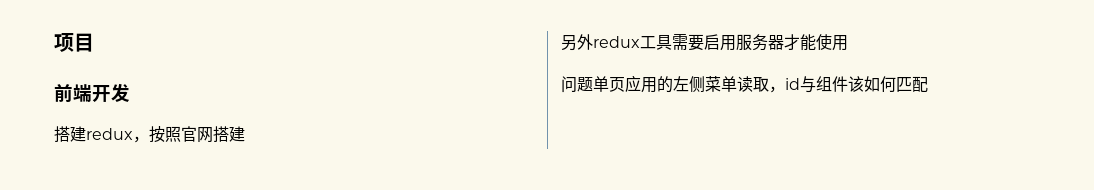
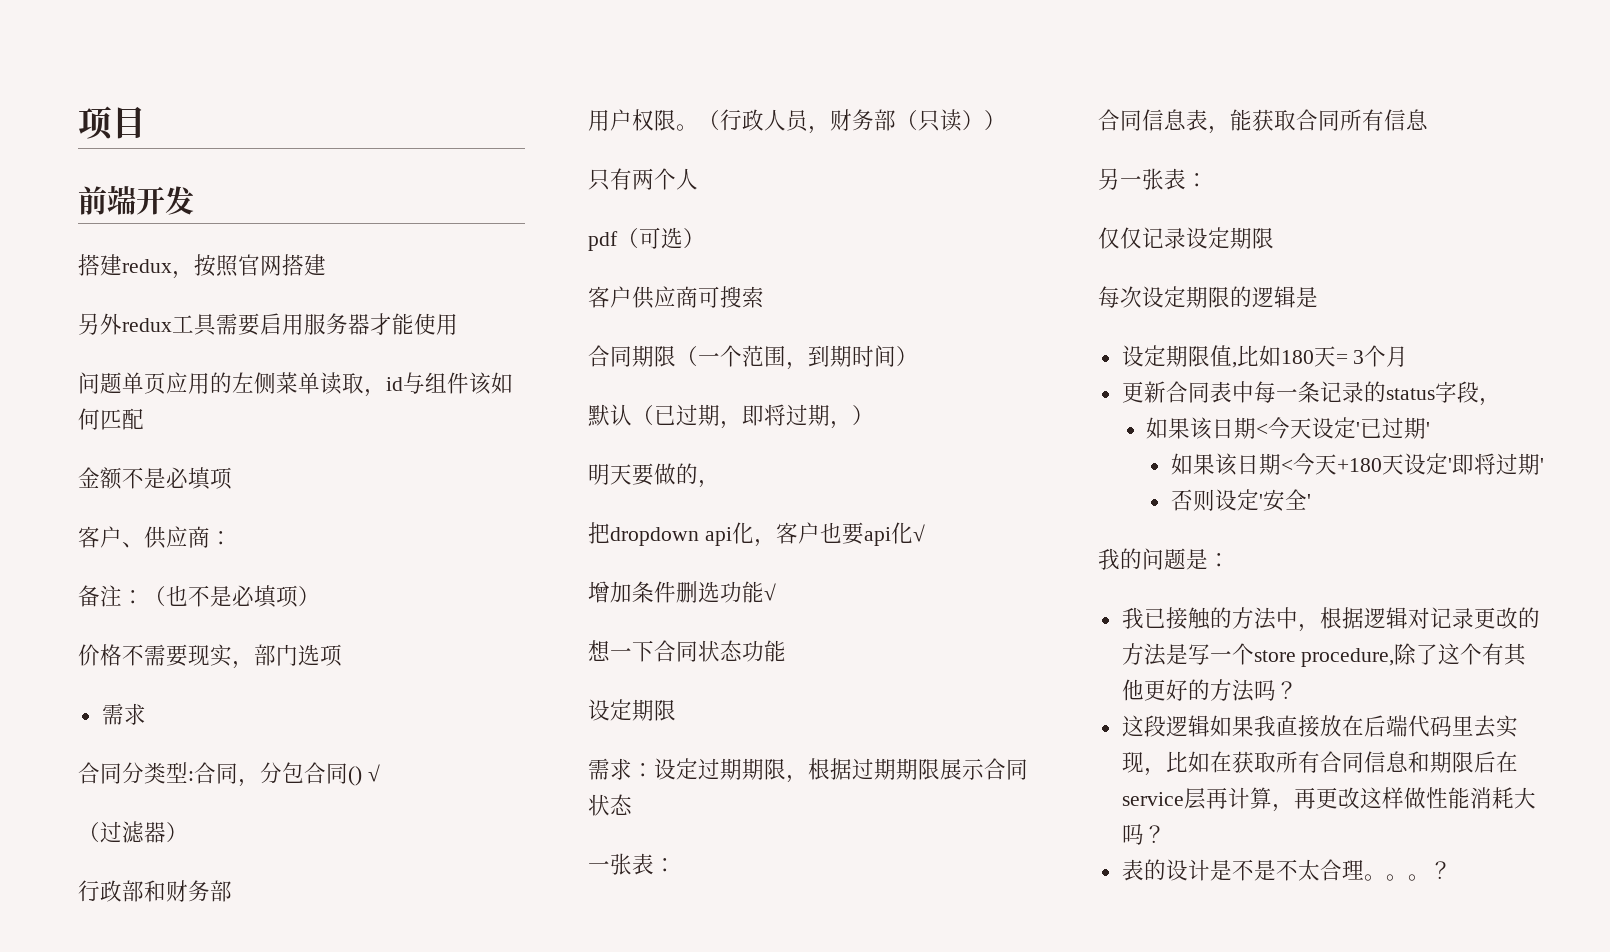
(928, 84) none -> [78,467,232,490] [78,526,232,549] [78,585,320,608] [78,644,342,669] [101,703,146,725] [78,762,380,787] [78,821,188,843] [78,880,232,902] [588,109,1006,134] [588,168,698,191] [588,227,705,251] [588,286,764,309] [588,345,918,370] [588,404,874,429] [588,463,720,488] [588,522,925,547] [588,581,776,603] [588,640,786,662] [588,699,676,721] [588,758,1028,783] [588,794,632,816] [588,853,676,875] [1098,109,1428,134] [1098,168,1208,190] [1098,227,1274,249] [1098,286,1318,308] [1121,345,1409,368] [1121,381,1501,406] [1146,417,1431,440] [1170,453,1544,476] [1170,489,1311,512] [1098,548,1230,570] [1121,607,1540,632] [1121,643,1528,667] [1121,679,1298,702] [1121,715,1518,738] [1121,751,1518,776] [1121,787,1536,812] [1121,824,1166,845] [1121,859,1452,881] // 金额不是必填项 // 客户、供应商： // 备注：（也不是必填项） // 价格不需要现实，部门选项 // 需求 // 合同分类型:合同，分包合同() √ // （过滤器） // 行政部和财务部 // 用户权限。（行政人员，财务部（只读）） // 只有两个人 // pdf（可选） // 客户供应商可搜索 // 合同期限（一个范围，到期时间） // 默认（已过期，即将过期，） // 明天要做的， // 把dropdown api化，客户也要api化√ // 增加条件删选功能√ // 想一下合同状态功能 // 设定期限 // 需求：设定过期期限，根据过期期限展示合同状态 // 一张表： // 合同信息表，能获取合同所有信息 // 另一张表： // 仅仅记录设定期限 // 每次设定期限的逻辑是 // 设定期限值,比如180天= 3个月 // 更新合同表中每一条记录的status字段， // 如果该日期<今天设定'已过期' // 如果该日期<今天+180天设定'即将过期' // 否则设定'安全' // 我的问题是： // 我已接触的方法中，根据逻辑对记录更改的方法是写一个store procedure,除了这个有其他更好的方法吗？ // 这段逻辑如果我直接放在后端代码里去实现，比如在获取所有合同信息和期限后在service层再计算，再更改这样做性能消耗大吗？ // 表的设计是不是不太合理。。。？

